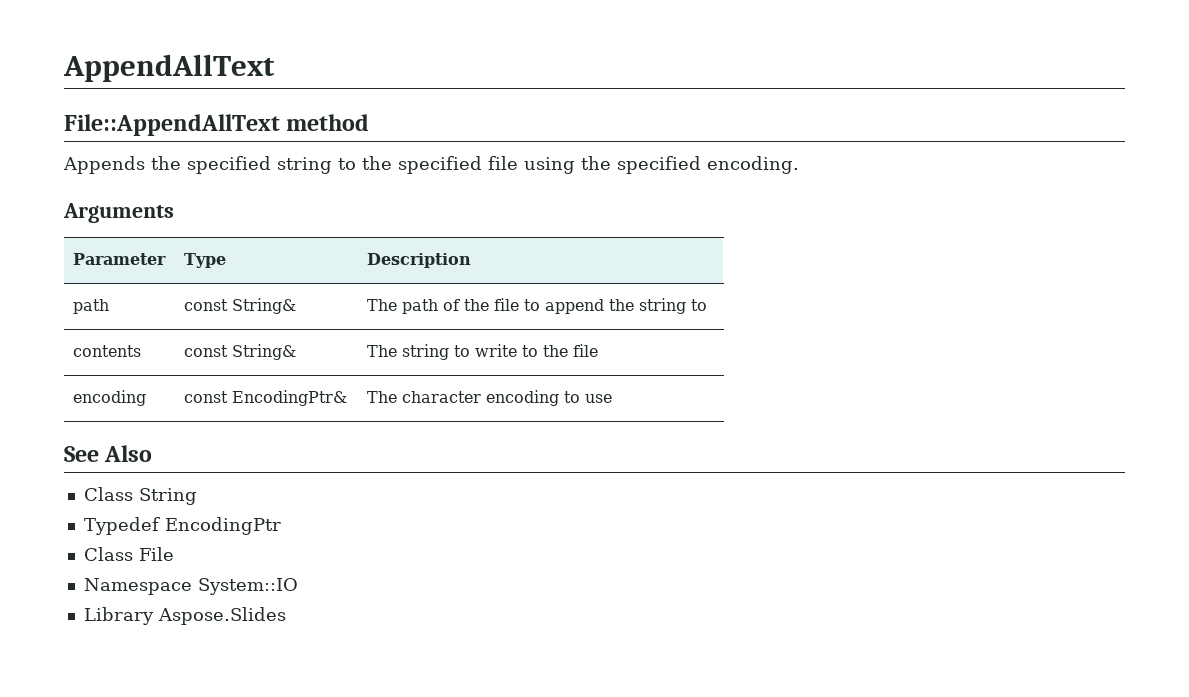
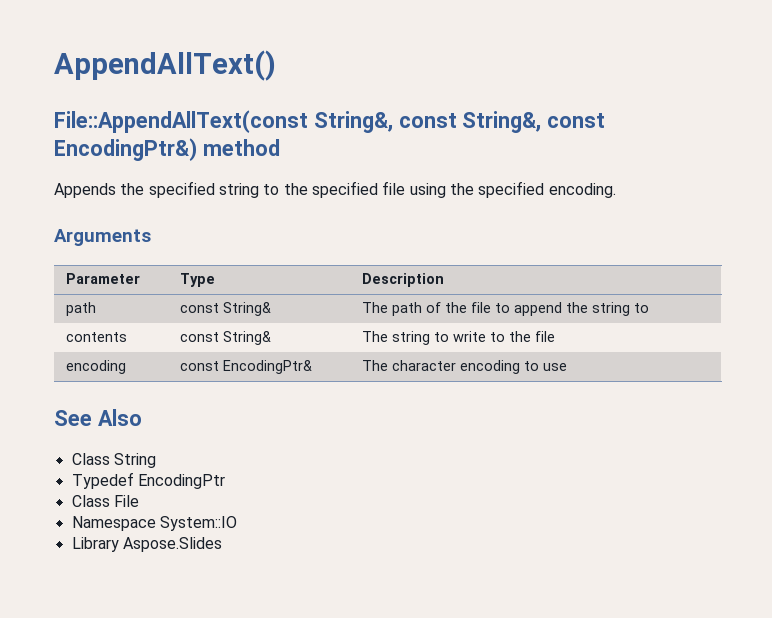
[63,54,275,82] [64,114,280,136] AppendAllText // File::AppendAllText -> [54,50,276,81] [54,110,606,133] [54,138,197,161] AppendAllText() // File::AppendAllText(const String&, const String&, const EncodingPtr&)

